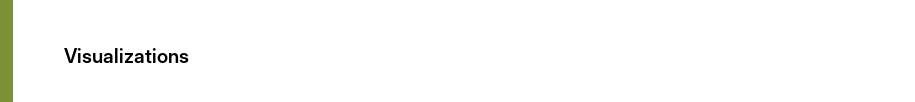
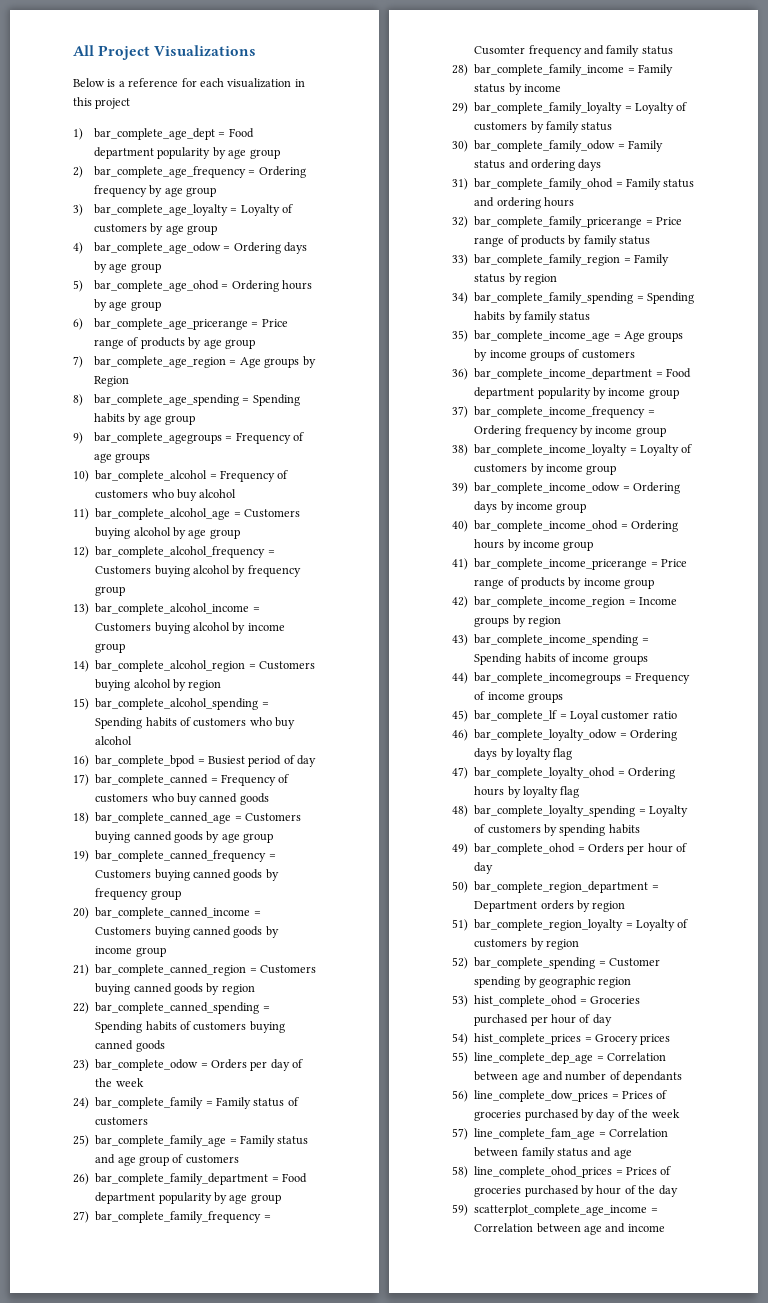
(64, 55) none -> [73,45,151,60] All Project
(189, 55) none -> [73,78,305,88] [73,97,131,109] [73,128,254,140] [94,147,280,159] [73,166,306,178] [94,185,217,197] [73,204,294,216] [94,223,218,235] [73,242,308,254] [94,261,161,273] [73,280,313,292] [94,299,161,311] [73,318,288,330] [94,337,255,349] [73,356,316,368] [94,376,130,387] [73,394,300,406] [94,413,196,425] [73,432,305,444] [94,453,151,463] [73,470,289,482] [95,489,237,501] [73,508,300,520] [95,527,240,539] [73,546,275,558] [95,565,301,577] [95,586,126,596] [73,603,260,615] [95,622,285,634] [95,643,126,653] [73,660,315,672] [95,679,222,691] [73,698,269,710] [95,717,296,729] [95,736,133,745] [73,755,317,767] [73,774,290,786] [95,793,269,805] [73,812,301,824] [95,831,274,843] [73,850,276,862] [95,869,279,881] [95,888,181,900] [73,907,261,919] [95,926,279,938] [95,946,166,957] [73,964,316,976] [95,983,255,995] [73,1002,270,1014] [95,1021,285,1033] [95,1040,165,1052] [73,1059,304,1071] [95,1078,144,1087] [73,1097,299,1109] [95,1117,149,1126] [73,1135,309,1147] [95,1154,239,1166] [73,1173,307,1185] [95,1192,281,1204] [73,1211,271,1223] [474,45,673,57] [452,64,673,76] [474,83,561,95] [452,102,688,114] [474,121,613,133] [452,140,663,152] [474,159,602,171] [452,178,695,190] [474,197,574,209] [452,216,682,228] [474,235,651,247] [452,254,669,266] [474,273,557,285] [452,292,694,304] [474,311,591,323] [452,330,684,342] [474,349,635,361] [452,368,691,380] [474,387,679,399] [452,406,655,418] [474,425,666,437] [452,444,693,456] [474,463,617,475] [452,482,680,494] [474,501,587,513] [452,520,678,532] [474,539,594,551] [452,558,687,570] [474,577,655,589] [452,596,677,608] [474,615,561,627] [452,634,649,646] [474,653,648,665] [452,672,690,684] [474,691,563,703] [452,710,677,722] [452,729,677,741] [474,748,573,760] [452,767,675,779] [474,786,580,798] [452,805,688,817] [474,824,640,836] [452,843,688,855] [474,862,494,874] [452,881,659,893] [474,900,626,912] [452,919,689,931] [474,938,579,950] [452,957,660,969] [474,976,632,988] [452,995,640,1007] [474,1014,612,1026] [452,1033,671,1045] [452,1052,666,1064] [474,1071,683,1083] [452,1090,668,1102] [474,1109,680,1121] [452,1128,668,1140] [474,1147,632,1159] [452,1166,672,1178] [474,1185,678,1197] [452,1204,658,1216] [474,1223,665,1235] // Below is a reference for each visualization in this project // 1) bar_complete_age_dept = Food department popularity by age group // 2) bar_complete_age_frequency = Ordering frequency by age group // 3) bar_complete_age_loyalty = Loyalty of customers by age group // 4) bar_complete_age_odow = Ordering days by age group // 5) bar_complete_age_ohod = Ordering hours by age group // 6) bar_complete_age_pricerange = Price range of products by age group // 7) bar_complete_age_region = Age groups by Region // 8) bar_complete_age_spending = Spending habits by age group // 9) bar_complete_agegroups = Frequency of age groups // 10) bar_complete_alcohol = Frequency of customers who buy alcohol // 11) bar_complete_alcohol_age = Customers buying alcohol by age group // 12) bar_complete_alcohol_frequency = Customers buying alcohol by frequency group // 13) bar_complete_alcohol_income = Customers buying alcohol by income group // 14) bar_complete_alcohol_region = Customers buying alcohol by region // 15) bar_complete_alcohol_spending = Spending habits of customers who buy alcohol // 16) bar_complete_bpod = Busiest period of day // 17) bar_complete_canned = Frequency of customers who buy canned goods // 18) bar_complete_canned_age = Customers buying canned goods by age group // 19) bar_complete_canned_frequency = Customers buying canned goods by frequency group // 20) bar_complete_canned_income = Customers buying canned goods by income group // 21) bar_complete_canned_region = Customers buying canned goods by region // 22) bar_complete_canned_spending = Spending habits of customers buying canned goods // 23) bar_complete_odow = Orders per day of the week // 24) bar_complete_family = Family status of customers // 25) bar_complete_family_age = Family status and age group of customers // 26) bar_complete_family_department = Food department popularity by age group // 27) bar_complete_family_frequency = Cusomter frequency and family status // 28) bar_complete_family_income = Family status by income // 29) bar_complete_family_loyalty = Loyalty of customers by family status // 30) bar_complete_family_odow = Family status and ordering days // 31) bar_complete_family_ohod = Family status and ordering hours // 32) bar_complete_family_pricerange = Price range of products by family status // 33) bar_complete_family_region = Family status by region // 34) bar_complete_family_spending = Spending habits by family status // 35) bar_complete_income_age = Age groups by income groups of customers // 36) bar_complete_income_department = Food department popularity by income group // 37) bar_complete_income_frequency = Ordering frequency by income group // 38) bar_complete_income_loyalty = Loyalty of customers by income group // 39) bar_complete_income_odow = Ordering days by income group // 40) bar_complete_income_ohod = Ordering hours by income group // 41) bar_complete_income_pricerange = Price range of products by income group // 42) bar_complete_income_region = Income groups by region // 43) bar_complete_income_spending = Spending habits of income groups // 44) bar_complete_incomegroups = Frequency of income groups // 45) bar_complete_lf = Loyal customer ratio // 46) bar_complete_loyalty_odow = Ordering days by loyalty flag // 47) bar_complete_loyalty_ohod = Ordering hours by loyalty flag // 48) bar_complete_loyalty_spending = Loyalty of customers by spending habits // 49) bar_complete_ohod = Orders per hour of day // 50) bar_complete_region_department = Department orders by region // 51) bar_complete_region_loyalty = Loyalty of customers by region // 52) bar_complete_spending = Customer spending by geographic region // 53) hist_complete_ohod = Groceries purchased per hour of day // 54) hist_complete_prices = Grocery prices // 55) line_complete_dep_age = Correlation between age and number of dependants // 56) line_complete_dow_prices = Prices of groceries purchased by day of the week // 57) line_complete_fam_age = Correlation between family status and age // 58) line_complete_ohod_prices = Prices of groceries purchased by hour of the day // 59) scatterplot_complete_age_income = Correlation between age and income

